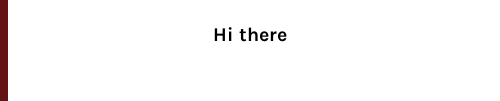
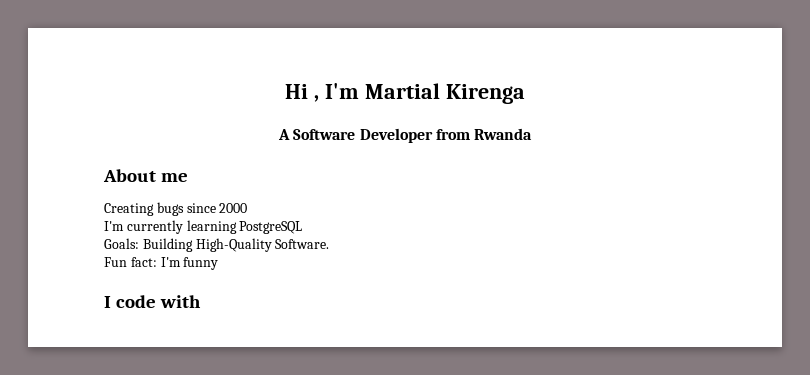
[238,27,287,42] there -> [314,83,525,104] [277,128,533,143] [103,169,189,182] [104,202,248,216] [104,220,303,234] [104,238,330,252] [104,257,219,270] [104,295,202,308] , I'm Martial Kirenga // A Software Developer from Rwanda // About me // Creating bugs since 2000 // I'm currently learning PostgreSQL // Goals: Building High-Quality Software. // Fun fact: I'm funny // I code with

